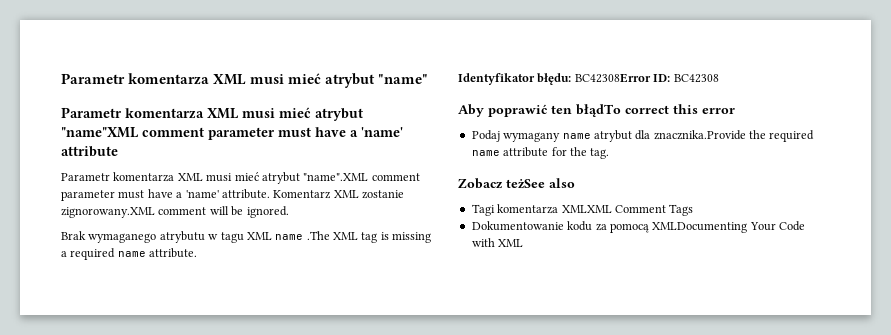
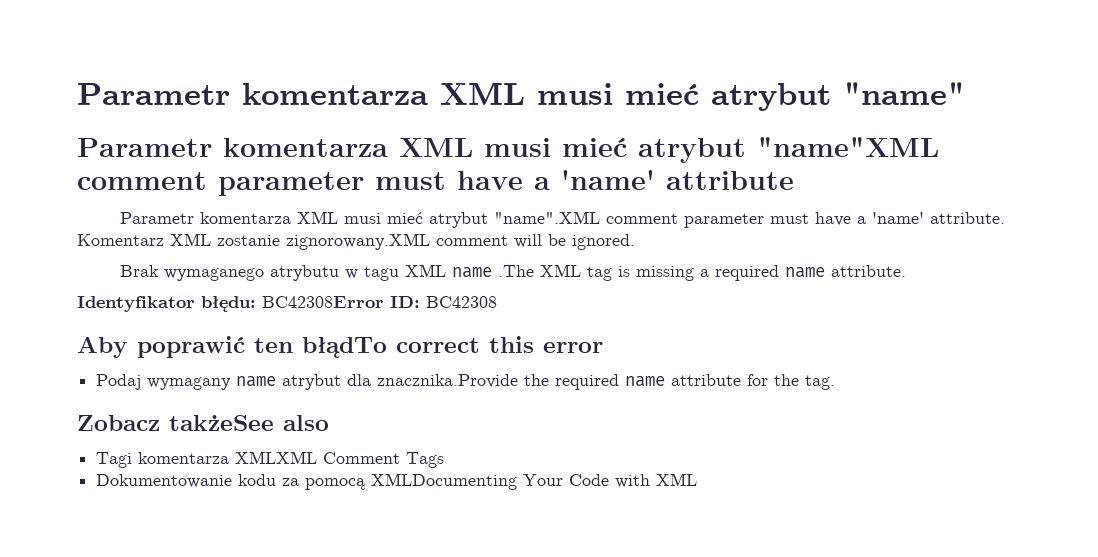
[506,179,545,189] teżSee -> [169,415,274,431] takżeSee

